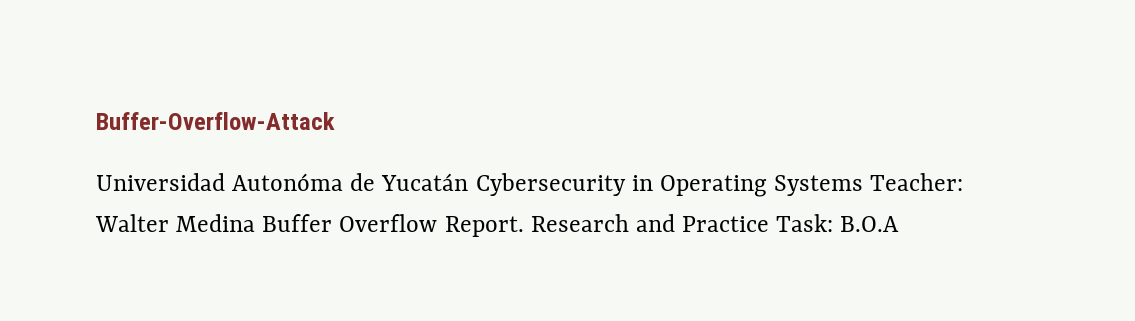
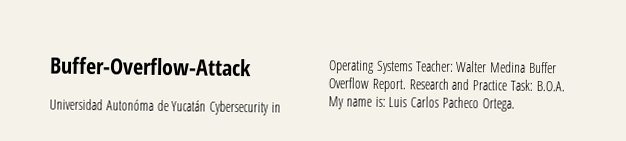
[840,216,900,232] B.O.A -> [535,80,565,92] [328,96,515,112] B.O.A. My name is: Luis Carlos Pacheco Ortega.

